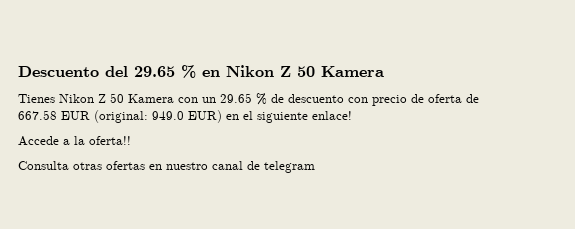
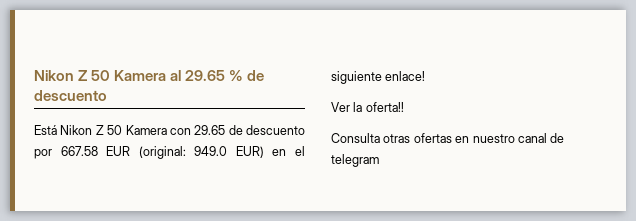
[18,65,384,78] [18,94,55,103] Descuento del 29.65 % en Nikon Z 50 Kamera // Tienes -> [34,70,265,81] [34,90,107,101] [34,125,57,135] Nikon Z 50 Kamera al 29.65 % de descuento // Está
[202,93,479,106] un 29.65 % de descuento con precio de oferta de -> [194,125,305,135] [34,149,52,159] 29.65 de descuento por
[18,136,70,146] Accede a -> [331,102,350,112] Ver

